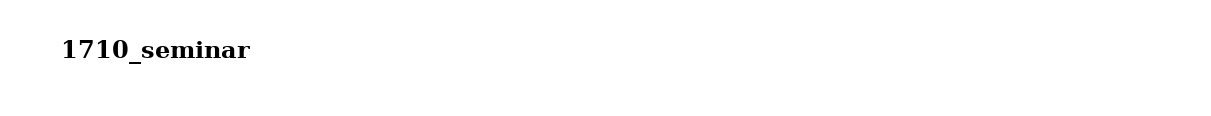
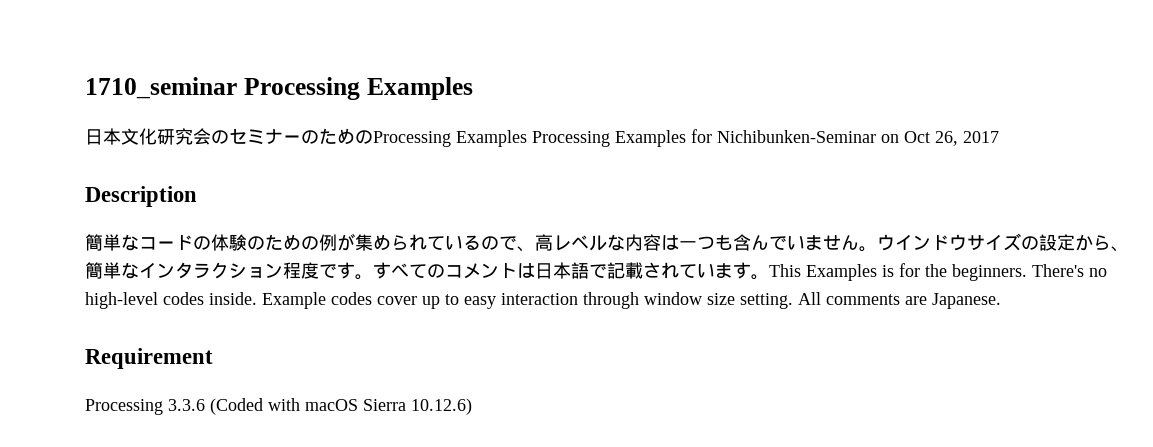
(250, 52) none -> [243,77,473,100] [85,128,999,147] [85,186,197,207] [85,233,1129,252] [85,262,1107,281] [85,292,1001,309] [85,348,213,369] [85,398,472,415] Processing Examples // 日本文化研究会のセミナーのためのProcessing Examples Processing Examples for Nichibunken-Seminar on Oct 26, 2017 // Description // 簡単なコードの体験のための例が集められているので、高レベルな内容は一つも含んでいません。ウインドウサイズの設定から、簡単なインタラクション程度です。すべてのコメントは日本語で記載されています。This Examples is for the beginners. There's no high-level codes inside. Example codes cover up to easy interaction through window size setting. All comments are Japanese. // Requirement // Processing 3.3.6 (Coded with macOS Sierra 10.12.6)

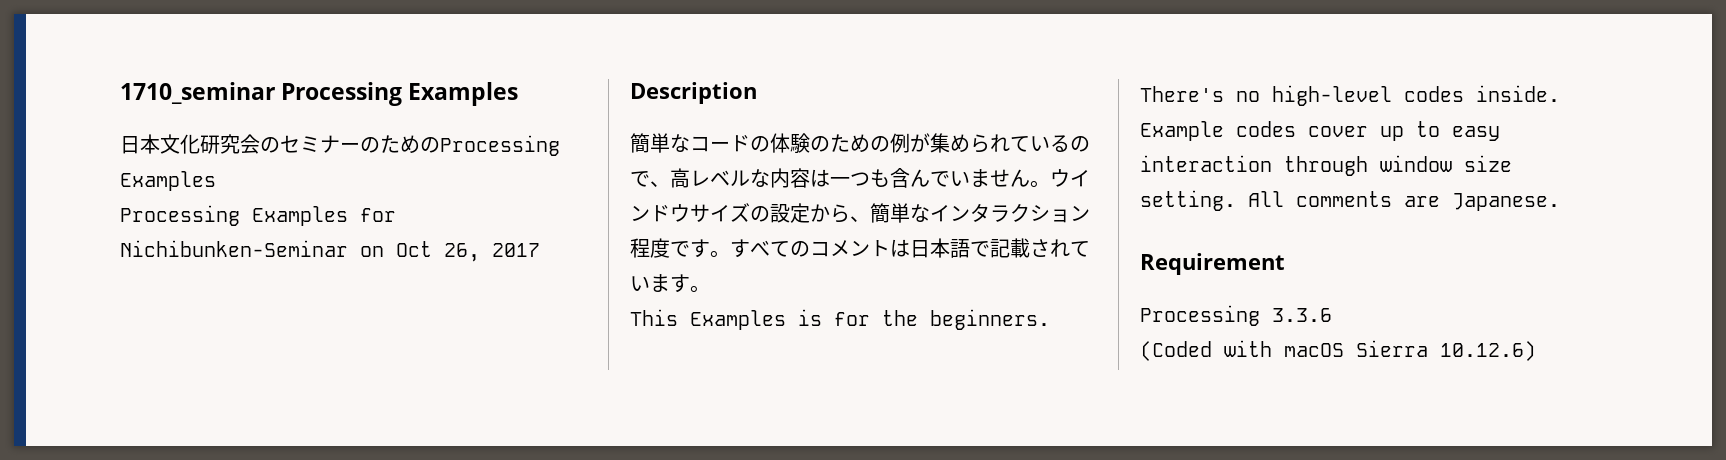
(527, 138) none -> (216, 181) //
(769, 277) none -> (710, 289) //
(205, 405) none -> (1332, 315) //

